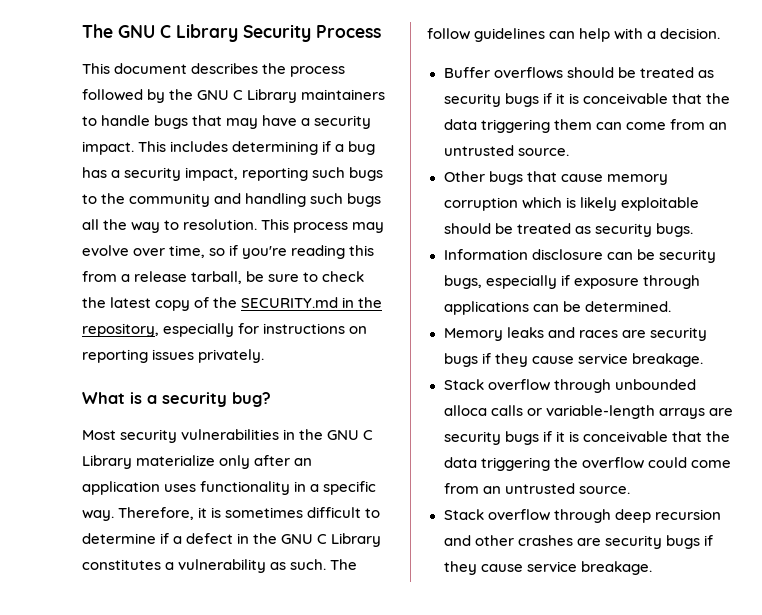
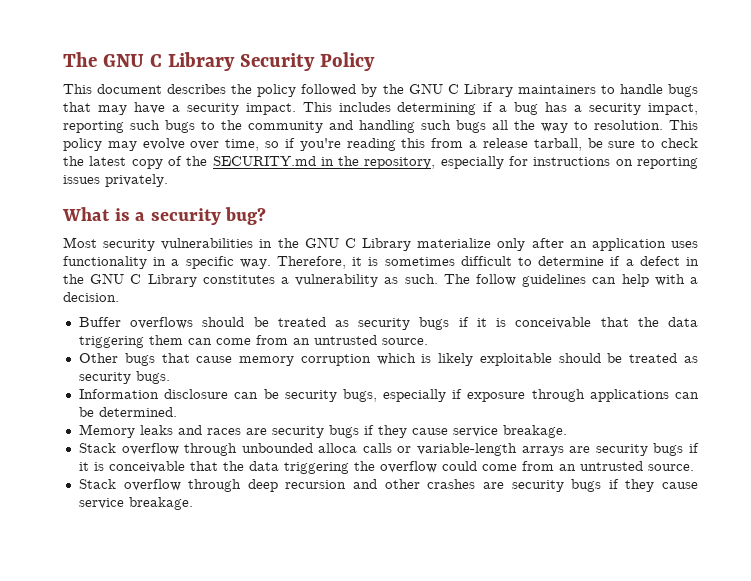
[316,25,381,38] Process -> [319,52,375,71] Policy
[290,66,346,77] process -> [257,84,297,97] policy
[293,222,349,233] process -> [63,138,102,151] policy

